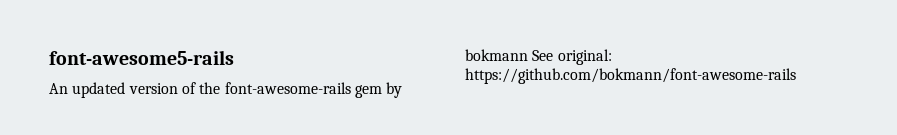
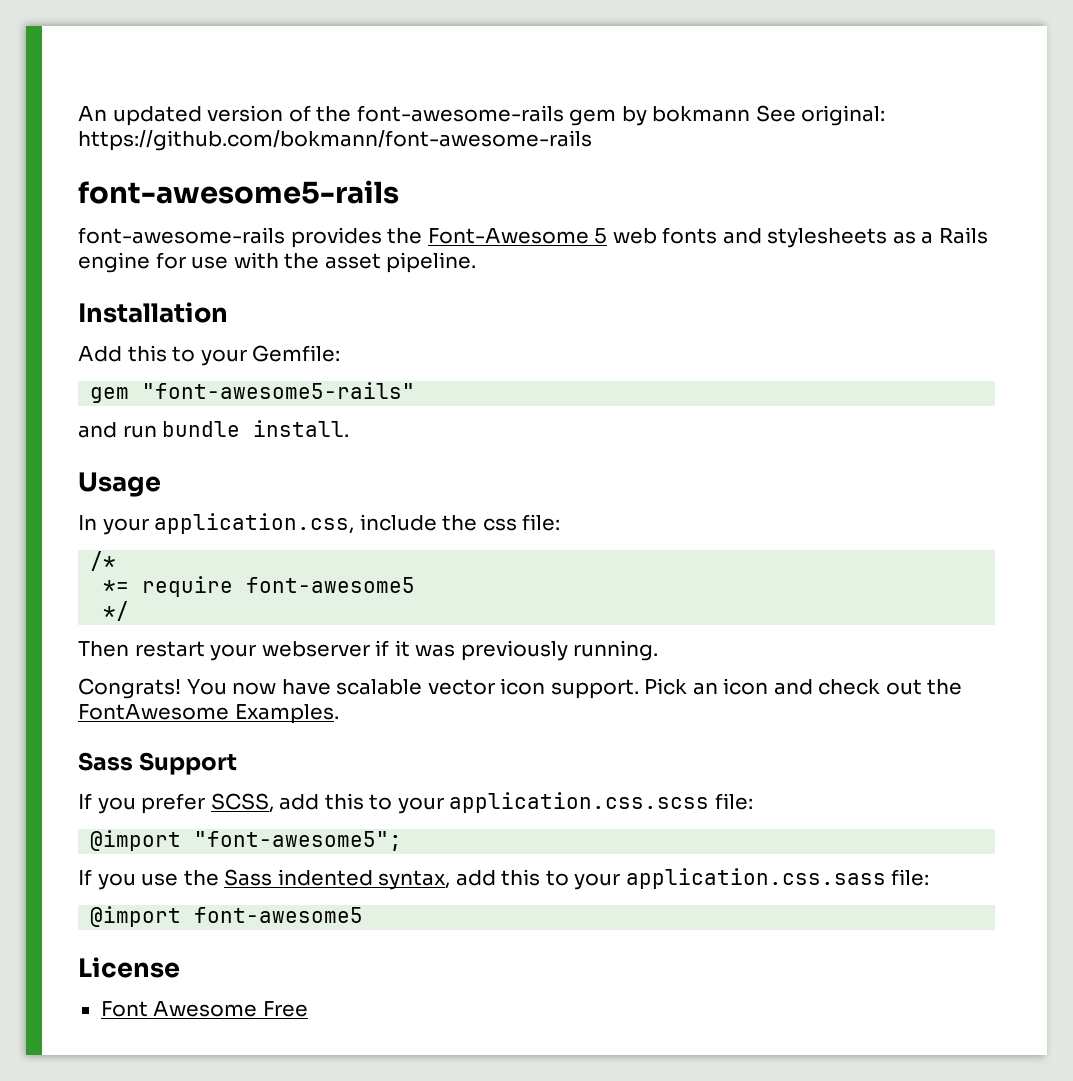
[49,50,234,65] font-awesome5-rails // -> (78, 113) none
(796, 76) none -> [78,180,399,204] [78,227,988,248] [78,252,477,273] [78,302,228,323] [78,345,341,366] [90,382,416,403] [78,420,350,438] [78,472,161,497] [78,513,561,535] [90,551,117,571] [103,576,416,597] [103,601,130,621] [78,640,659,661] [78,678,963,699] [78,704,339,724] [78,752,238,775] [78,792,753,814] [90,830,403,851] [78,868,930,890] [90,906,364,927] [78,957,180,978] [100,1001,308,1017] // font-awesome5-rails // font-awesome-rails provides the Font-Awesome 5 web fonts and stylesheets as a Rails engine for use with the asset pipeline. // Installation // Add this to your Gemfile: // gem "font-awesome5-rails" // and run bundle install. // Usage // In your application.css, include the css file: // /* // *= require font-awesome5 // */ // Then restart your webserver if it was previously running. // Congrats! You now have scalable vector icon support. Pick an icon and check out the FontAwesome Examples. // Sass Support // If you prefer SCSS, add this to your application.css.scss file: // @import "font-awesome5"; // If you use the Sass indented syntax, add this to your application.css.sass file: // @import font-awesome5 // License // Font Awesome Free

